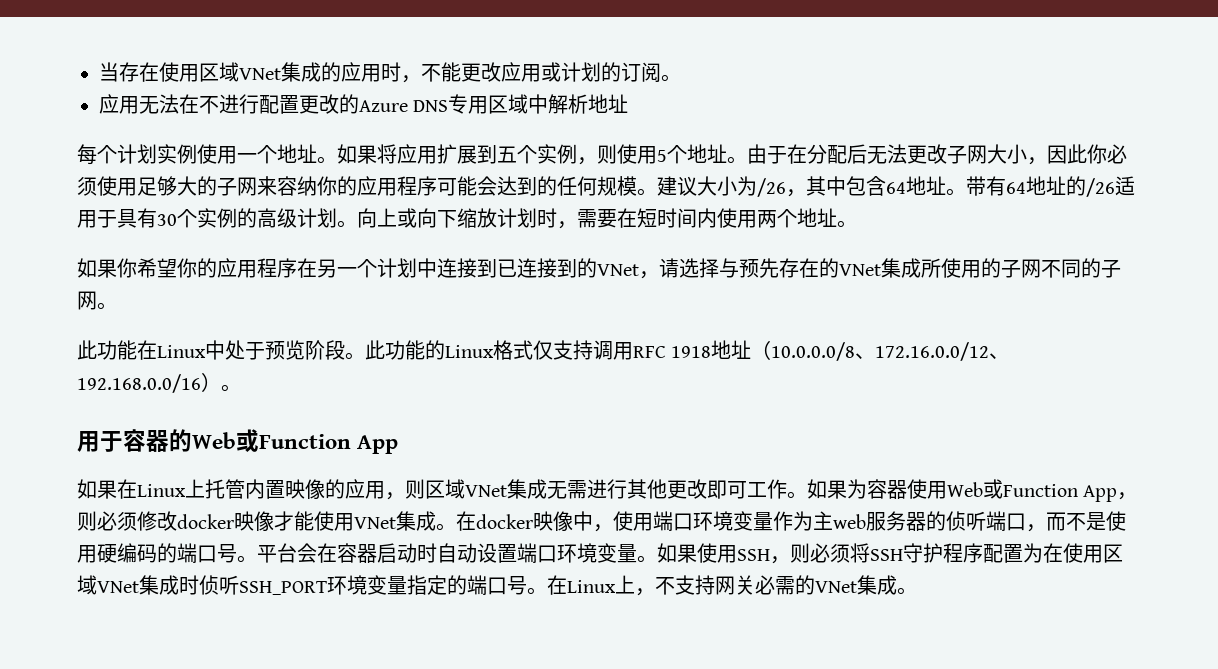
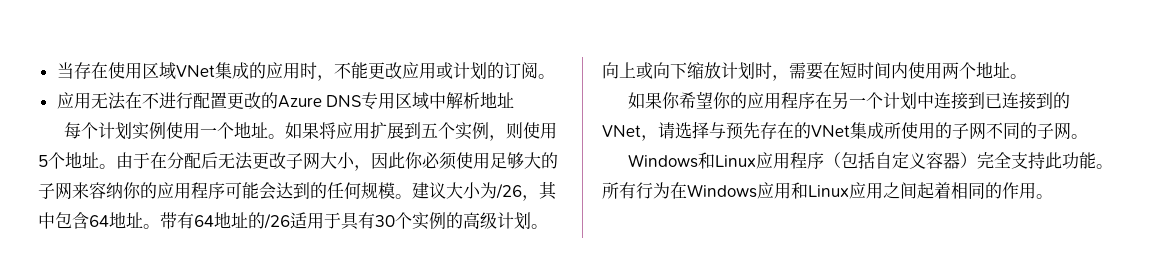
[77,340,1010,361] [77,372,241,393] [77,429,399,454] [77,479,1138,502] [77,511,1126,532] [77,543,1123,564] [77,575,897,596] 此功能在Linux中处于预览阶段。此功能的Linux格式仅支持调用RFC 1918地址（10.0.0.0/8、172.16.0.0/12、192.168.0.0/16）。 // 用于容器的Web或Function App // 如果在Linux上托管内置映像的应用，则区域VNet集成无需进行其他更改即可工作。如果为容器使用Web或Function App，则必须修改docker映像才能使用VNet集成。在docker映像中，使用端口环境变量作为主web服务器的侦听端口，而不是使用硬编码的端口号。平台会在容器启动时自动设置端口环境变量。如果使用SSH，则必须将SSH守护程序配置为在使用区域VNet集成时侦听SSH_PORT环境变量指定的端口号。在Linux上，不支持网关必需的VNet集成 -> [628,152,1114,169] [602,182,1036,199] Windows和Linux应用程序（包括自定义容器）完全支持此功能。所有行为在Windows应用和Linux应用之间起着相同的作用

